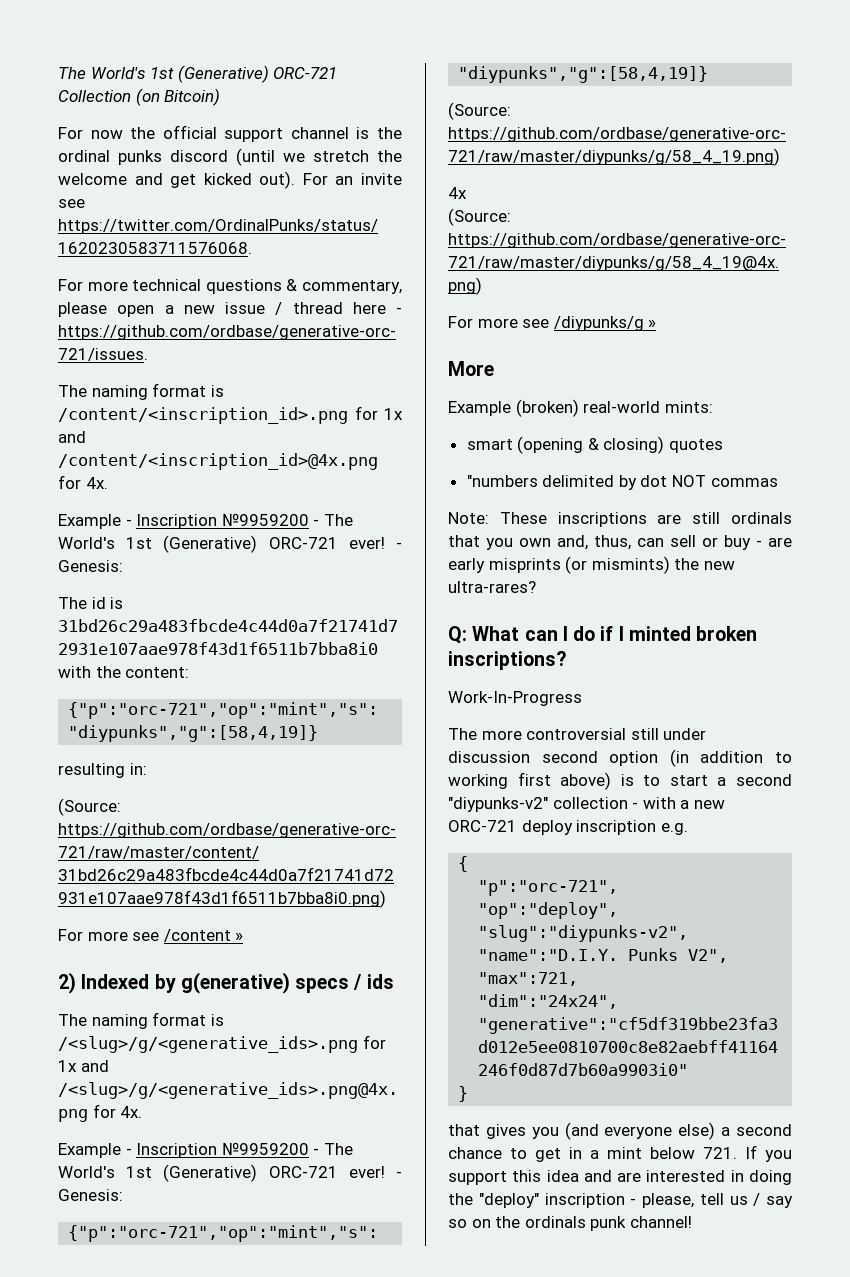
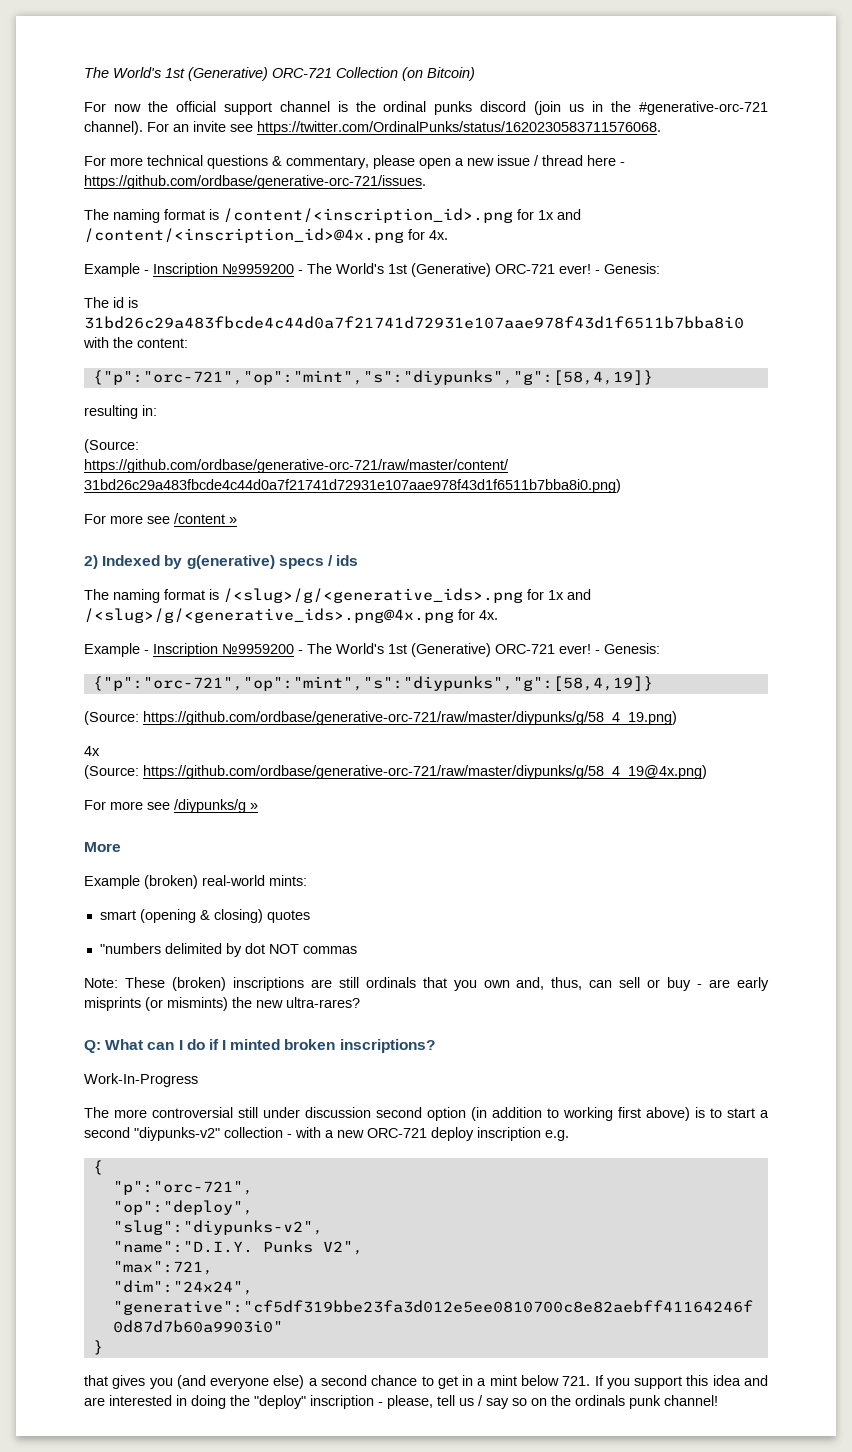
[236,148,402,166] [58,171,296,189] (until we stretch the welcome and get kicked out). -> [534,101,768,115] [84,121,143,135] (join us in the #generative-orc-721 channel).
(547, 518) none -> [171,977,226,991] (broken)

